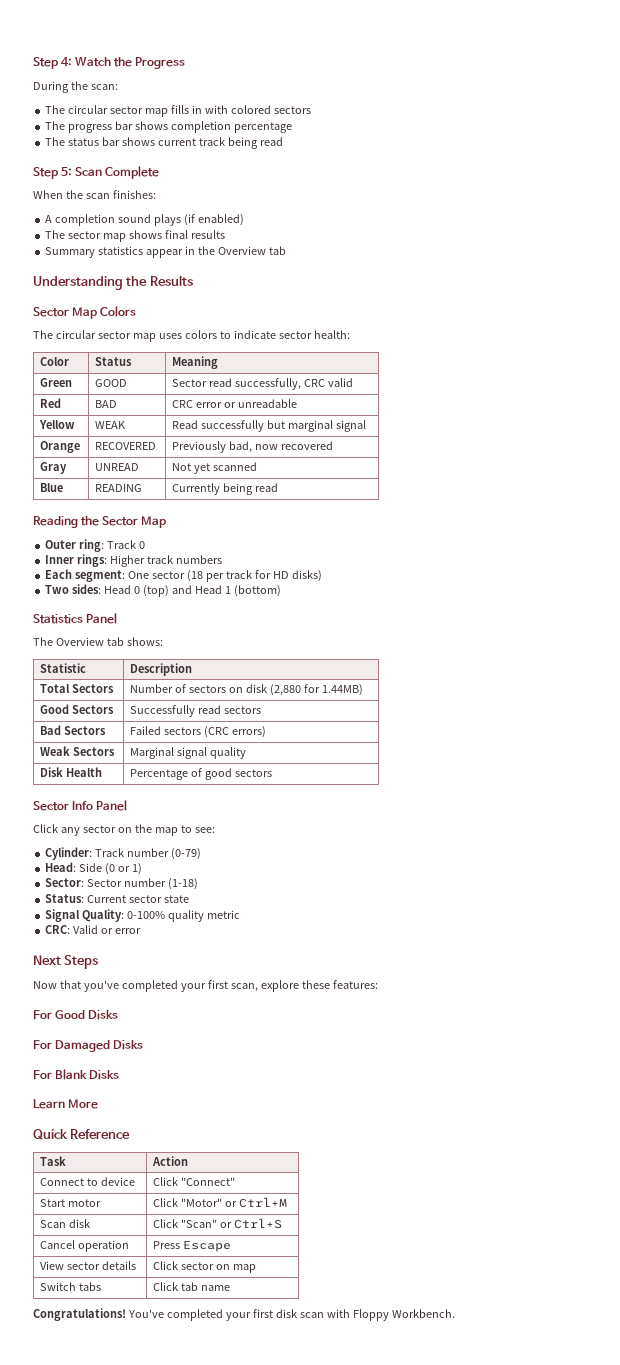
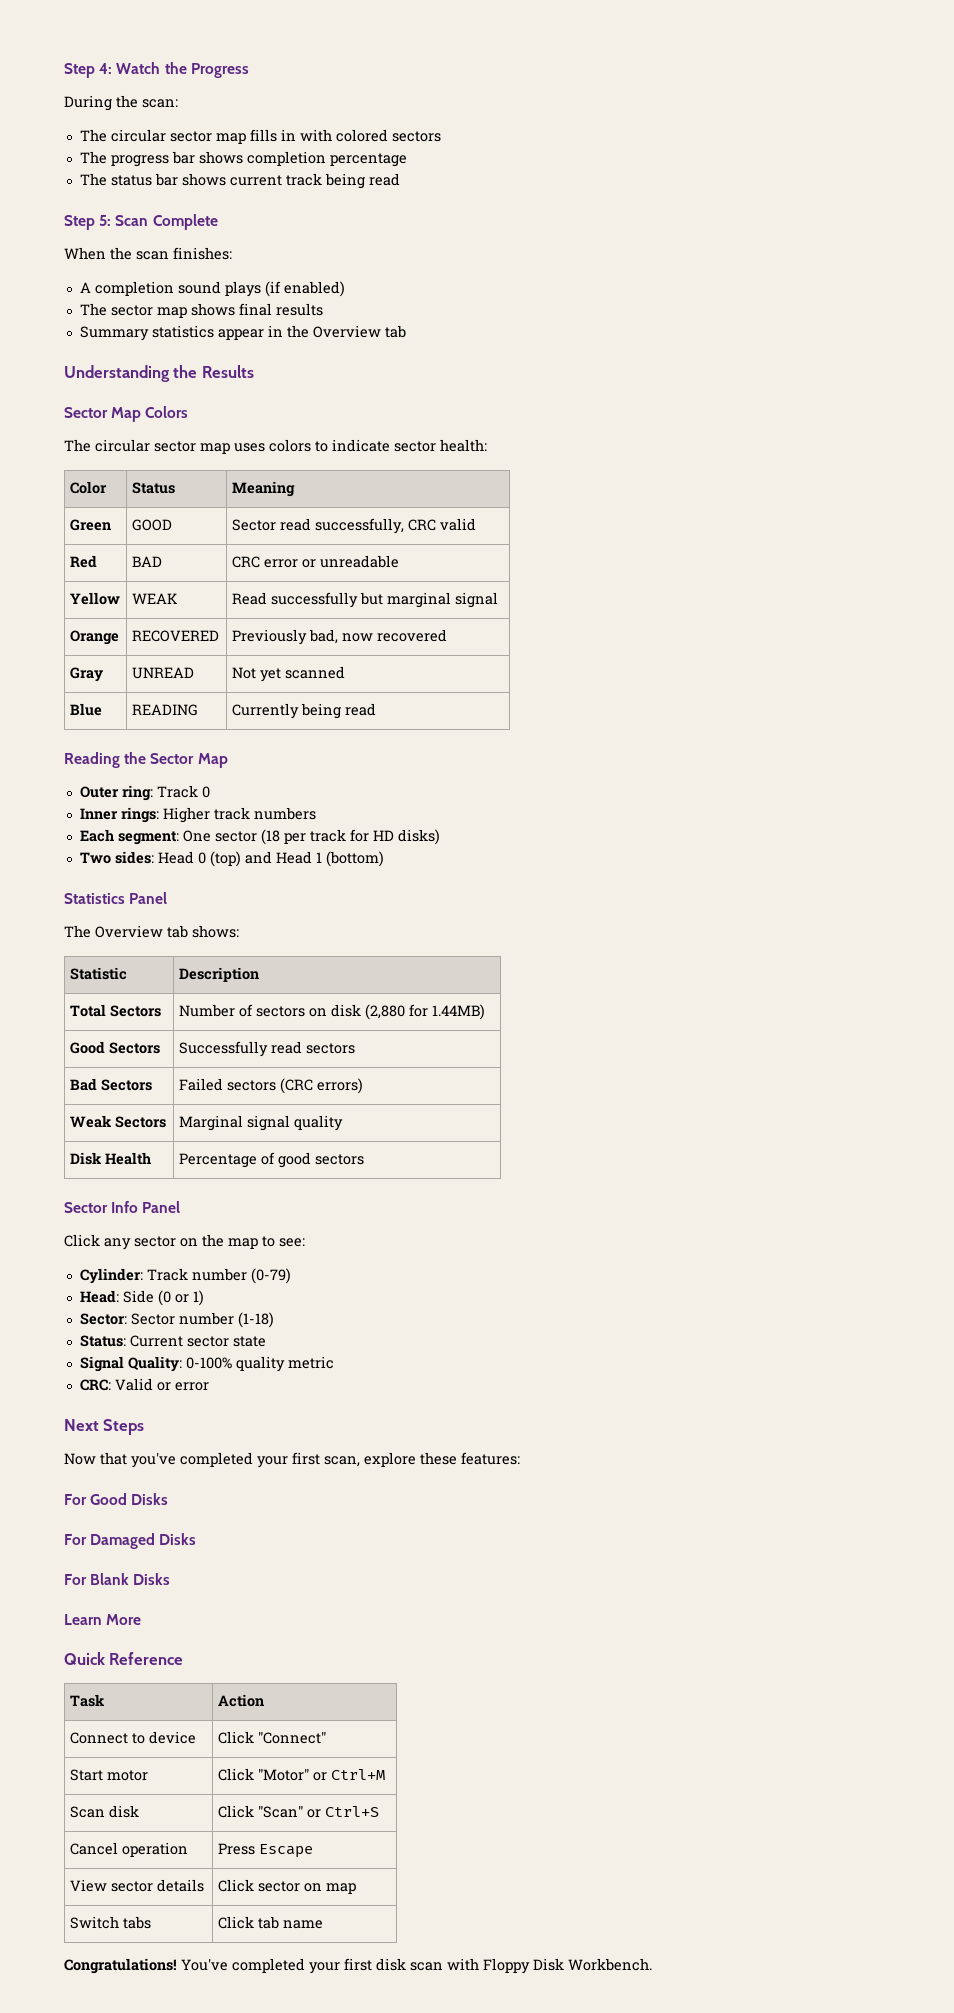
(389, 1315) none -> [533,1958,564,1971] Disk

